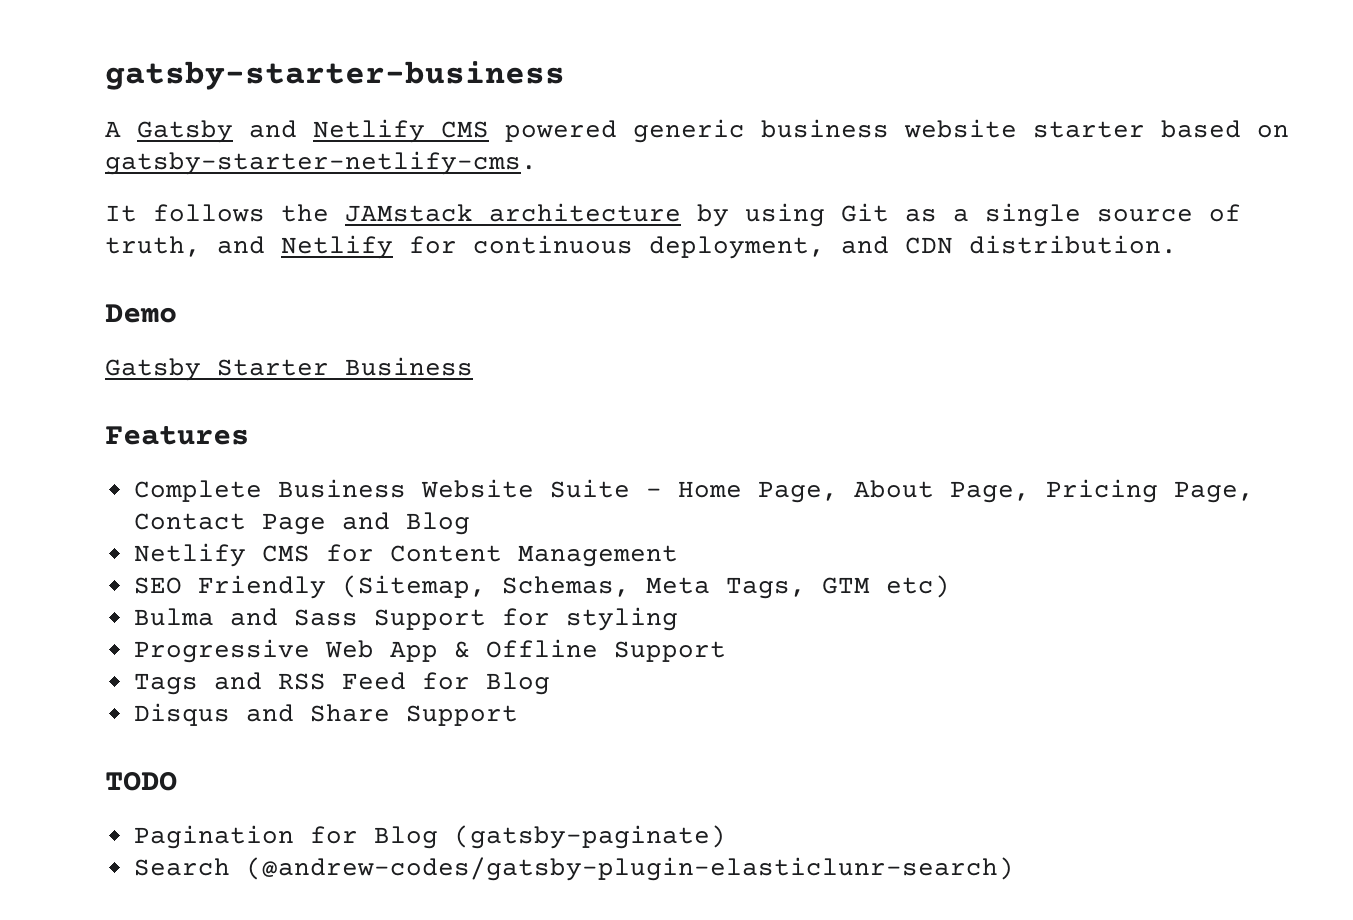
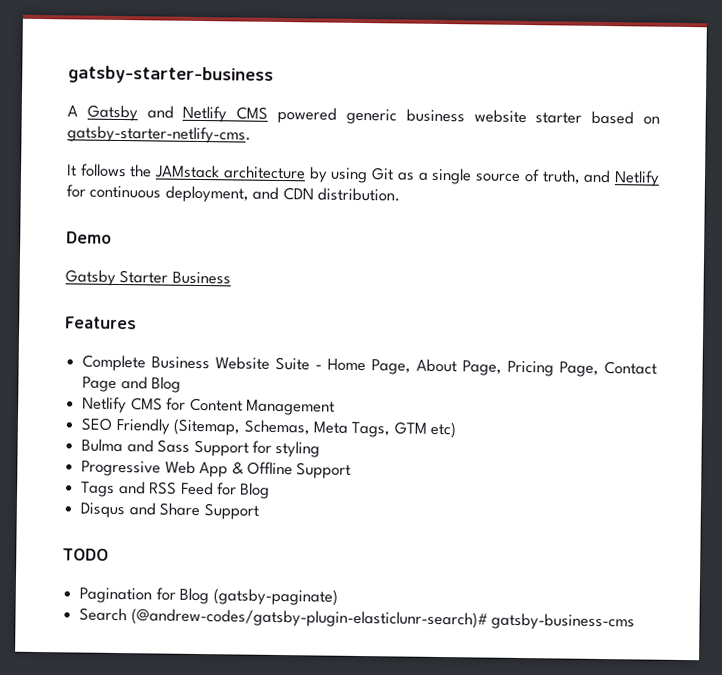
[245,857,1014,881] (@andrew-codes/gatsby-plugin-elasticlunr-search) -> [130,608,636,631] (@andrew-codes/gatsby-plugin-elasticlunr-search)# gatsby-business-cms

